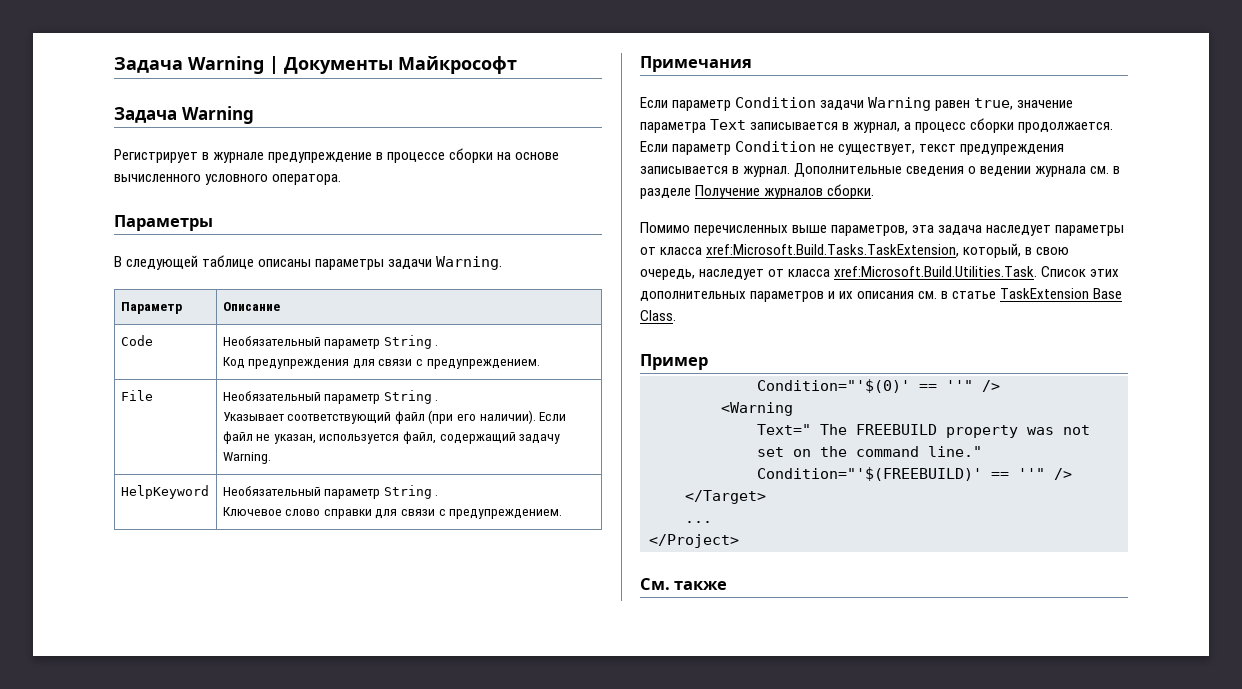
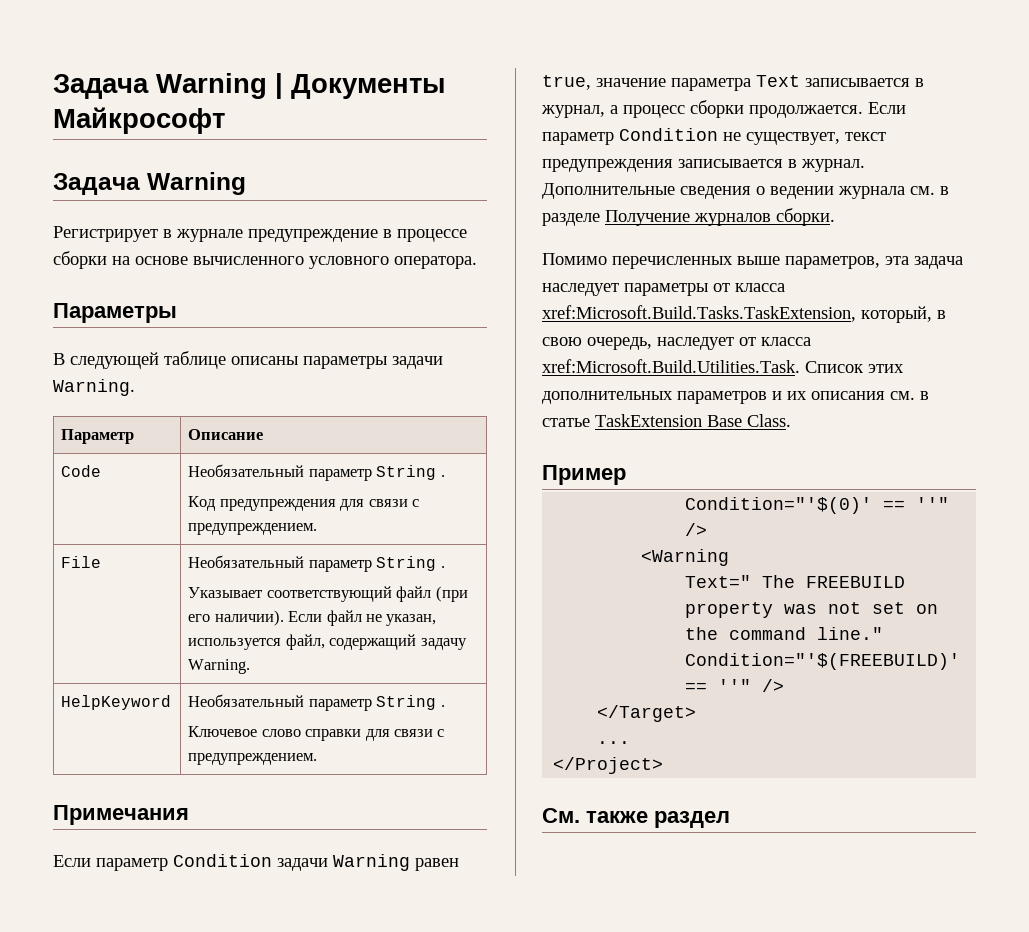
(728, 585) none -> [654,811,730,828] раздел

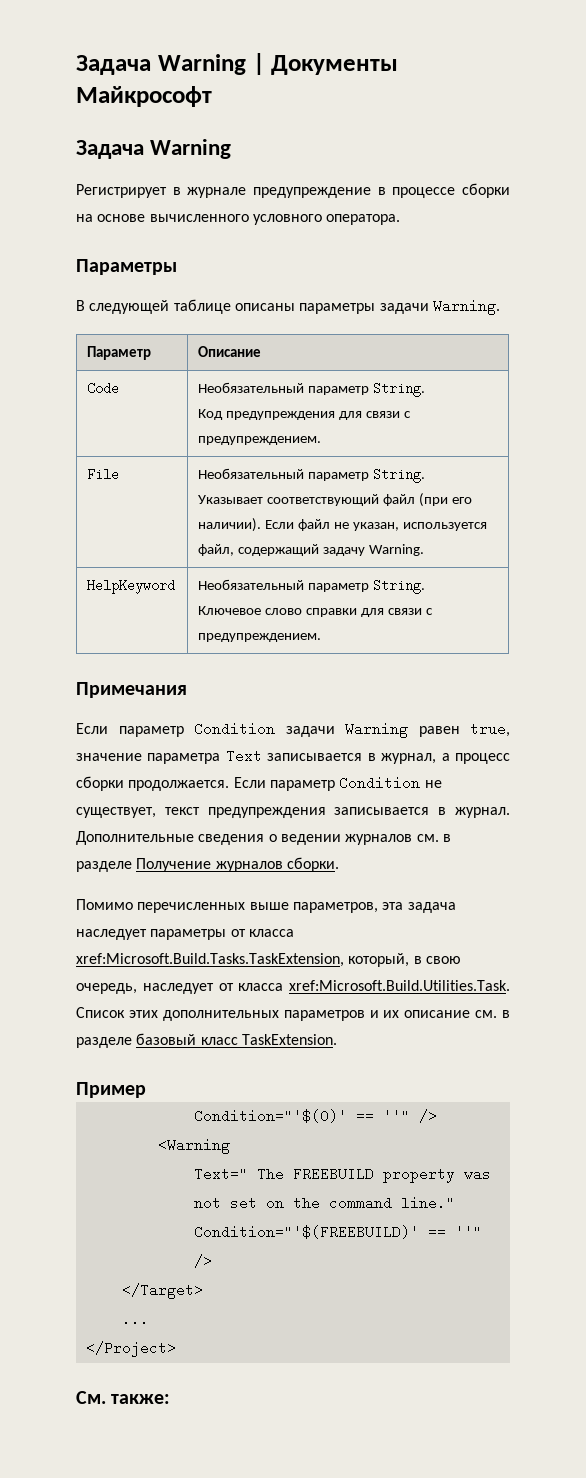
[376,465,445,480] String . -> [372,382,425,397] String.
[376,556,445,571] String . -> [372,468,425,483] String.
[376,695,445,710] String . -> [372,579,425,594] String.
[838,186,905,199] журнала -> [345,834,413,845] журналов
[811,391,929,400] [542,414,791,427] описания см. в статье TaskExtension Base Class. -> [404,1010,510,1018] [76,1033,337,1048] описание см. в разделе базовый класс TaskExtension.
[586,811,730,828] также раздел -> [111,1394,171,1404] также:

